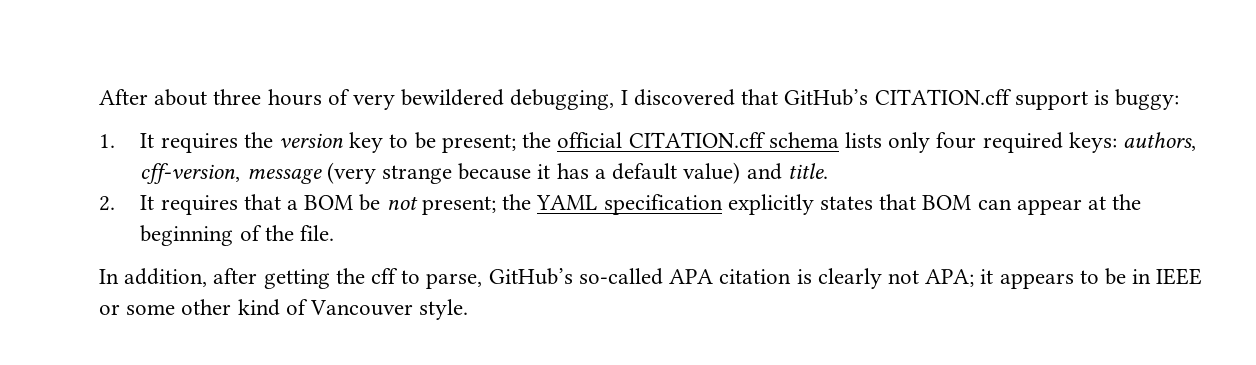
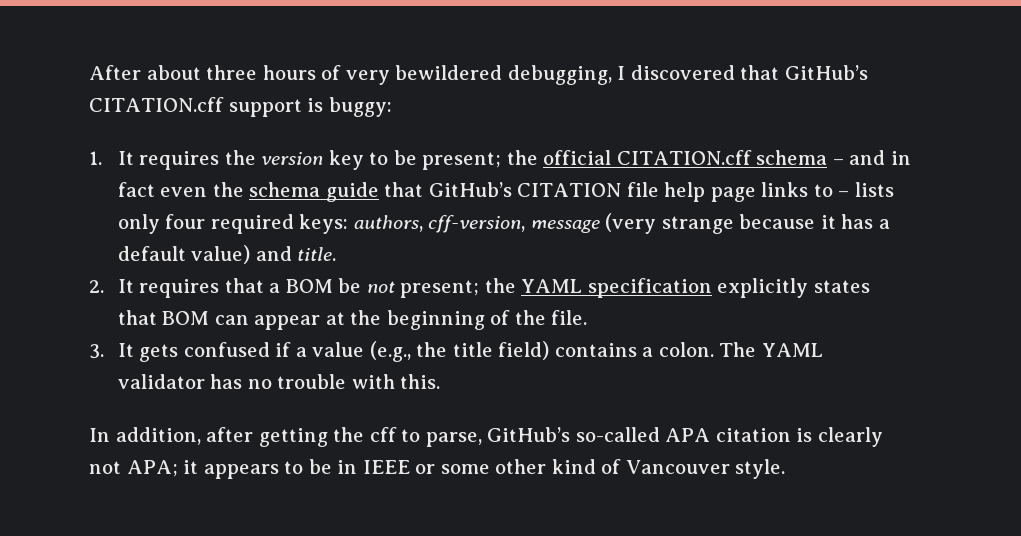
(839, 140) none -> [832,150,911,165] [117,182,850,202] – and in fact even the schema guide that GitHub’s CITATION file help page links to –
(335, 233) none -> [89,341,824,362] [117,374,441,389] // 3. It gets confused if a value (e.g., the title field) contains a colon. The YAML validator has no trouble with this.

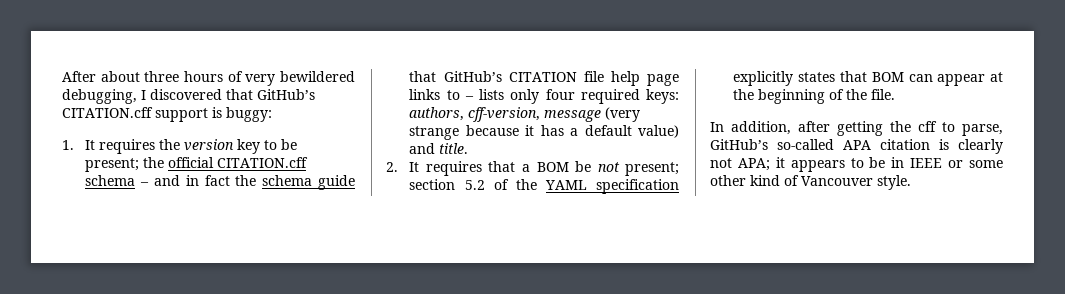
[160,187,208,197] even -> (230, 180) none
(480, 289) none -> [409,179,509,190] section 5.2 of
[89,341,824,362] [117,374,441,389] // 3. It gets confused if a value (e.g., the title field) contains a colon. The YAML validator has no trouble with this. -> (896, 94) none

